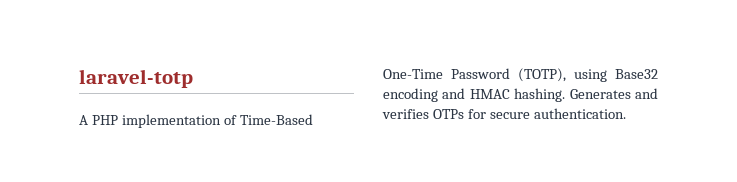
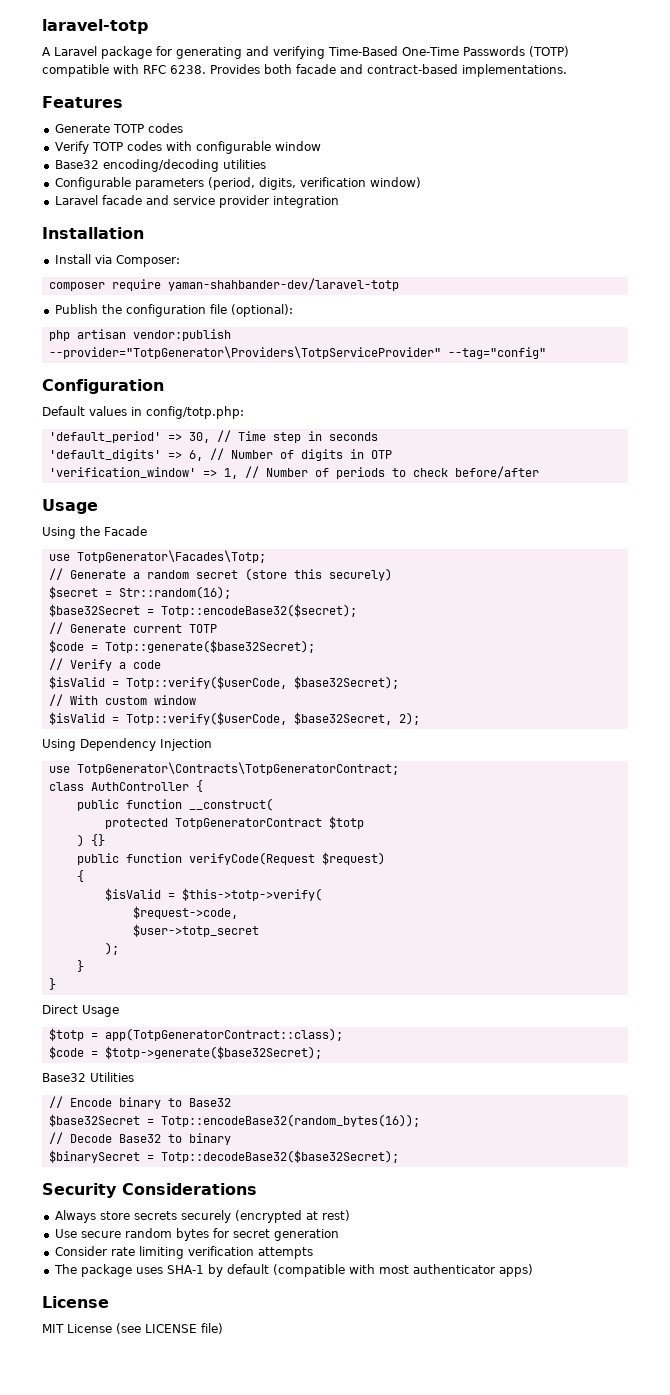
[91,114,313,128] [383,68,658,82] [383,88,658,102] [382,108,626,119] PHP implementation of Time-Based One-Time Password (TOTP), using Base32 encoding and HMAC hashing. Generates and verifies OTPs for secure authentication. -> [54,46,569,59] [42,64,567,77] [42,96,123,108] [54,123,183,133] [54,141,321,154] [54,159,266,172] [54,177,421,190] [54,195,339,208] [42,227,144,239] [54,254,180,267] [48,278,399,291] [54,304,293,317] [48,329,231,341] [48,346,546,359] [42,379,164,394] [42,406,244,419] [48,430,378,443] [48,448,392,461] [48,466,539,479] [42,499,98,514] [42,526,147,539] [48,550,266,563] [48,568,392,581] [48,586,231,599] [48,604,357,617] [48,622,217,634] [48,640,315,653] [48,658,161,671] [48,676,399,689] [48,694,196,706] [48,712,420,725] [42,738,212,751] [48,762,399,775] [48,780,203,792] [76,798,273,811] [104,816,364,829] [76,834,105,847] [76,852,385,865] [76,870,84,882] [104,888,322,901] [132,906,238,919] [132,924,259,937] [104,942,119,955] [76,960,84,972] [48,978,56,990] [42,1005,119,1017] [48,1028,343,1041] [48,1046,322,1059] [42,1072,134,1082] [48,1096,231,1109] [48,1114,420,1127] [48,1132,231,1145] [48,1150,399,1163] [42,1183,257,1198] [54,1210,350,1223] [54,1228,339,1241] [54,1246,313,1259] [53,1264,533,1277] [42,1296,109,1308] [42,1323,223,1334] Laravel package for generating and verifying Time-Based One-Time Passwords (TOTP) compatible with RFC 6238. Provides both facade and contract-based implementations. // Features // Generate TOTP codes // Verify TOTP codes with configurable window // Base32 encoding/decoding utilities // Configurable parameters (period, digits, verification window) // Laravel facade and service provider integration // Installation // Install via Composer: // composer require yaman-shahbander-dev/laravel-totp // Publish the configuration file (optional): // php artisan vendor:publish --provider="TotpGenerator\Providers\TotpServiceProvider" --tag="config" // Configuration // Default values in config/totp.php: // 'default_period' => 30, // Time step in seconds // 'default_digits' => 6, // Number of digits in OTP // 'verification_window' => 1, // Number of periods to check before/after // Usage // Using the Facade // use TotpGenerator\Facades\Totp; // // Generate a random secret (store this securely) // $secret = Str::random(16); // $base32Secret = Totp::encodeBase32($secret); // // Generate current TOTP // $code = Totp::generate($base32Secret); // // Verify a code // $isValid = Totp::verify($userCode, $base32Secret); // // With custom window // $isValid = Totp::verify($userCode, $base32Secret, 2); // Using Dependency Injection // use TotpGenerator\Contracts\TotpGeneratorContract; // class AuthController { // public function __construct( // protected TotpGeneratorContract $totp // ) {} // public function verifyCode(Request $request) // { // $isValid = $this->totp->verify( // $request->code, // $user->totp_secret // ); // } // } // Direct Usage // $totp = app(TotpGeneratorContract::class); // $code = $totp->generate($base32Secret); // Base32 Utilities // // Encode binary to Base32 // $base32Secret = Totp::encodeBase32(random_bytes(16)); // // Decode Base32 to binary // $binarySecret = Totp::decodeBase32($base32Secret); // Security Considerations // Always store secrets securely (encrypted at rest) // Use secure random bytes for secret generation // Consider rate limiting verification attempts // The package uses SHA-1 by default (compatible with most authenticator apps) // License // MIT License (see LICENSE file)

